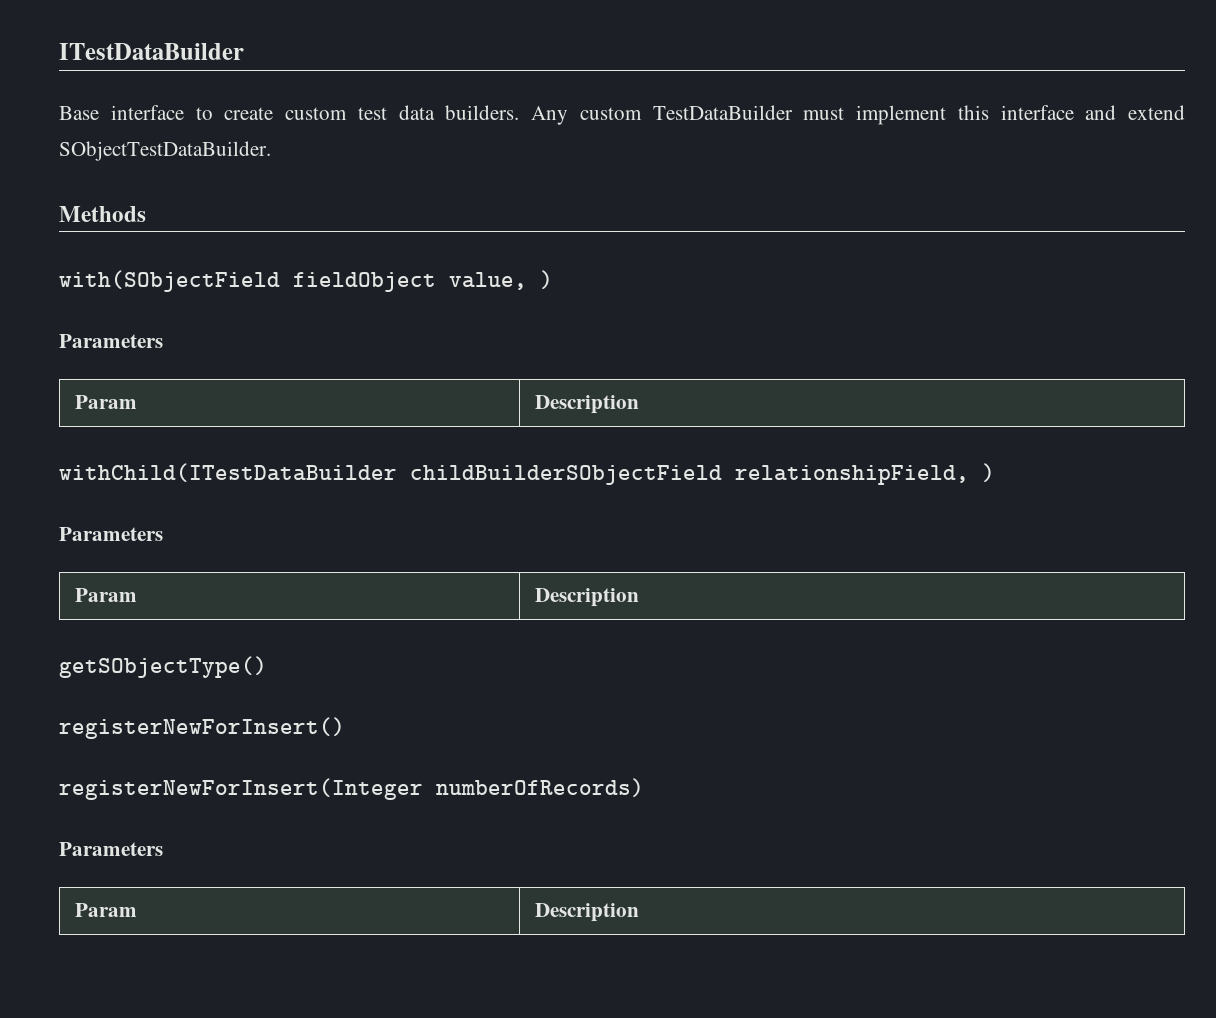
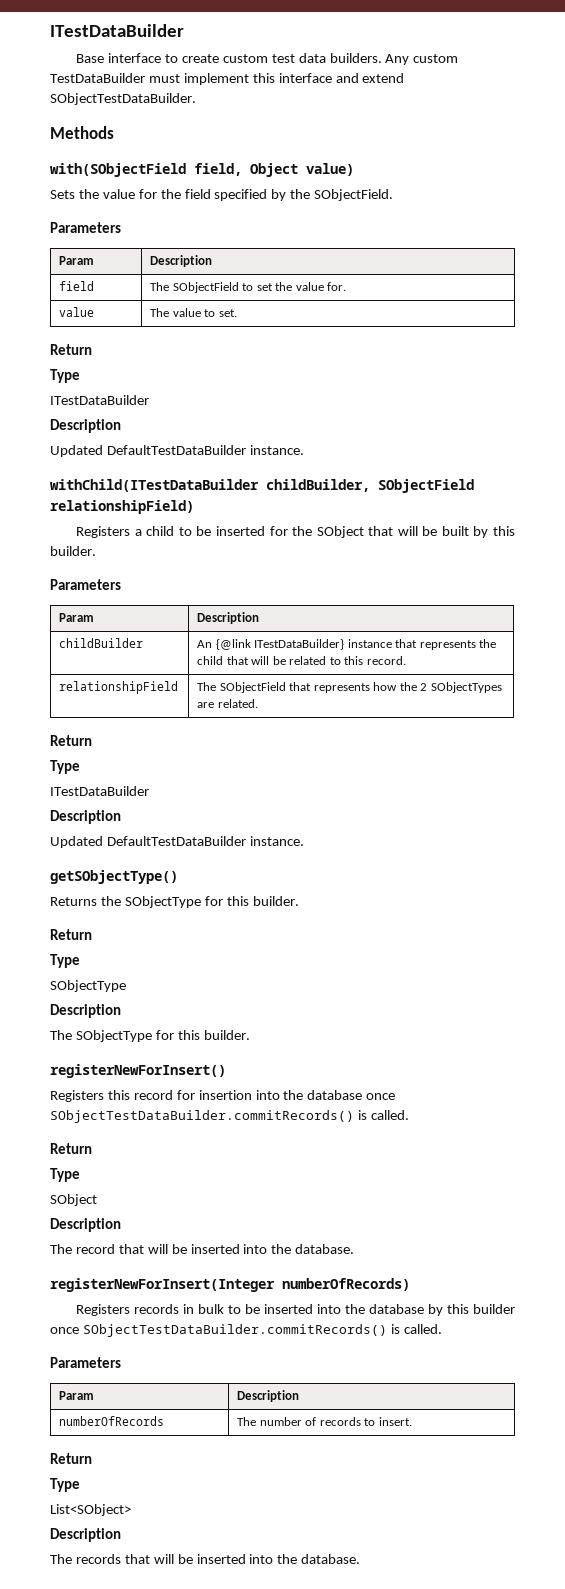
[293,270,553,292] [59,334,163,348] [75,395,138,409] [535,395,640,414] [59,463,995,485] [59,527,163,541] [75,588,138,602] [535,588,640,607] [59,656,267,678] [59,717,345,739] [59,778,644,800] [59,842,163,856] [75,903,138,917] [535,903,640,922] fieldObject value, ) // Parameters // Param | Description // withChild(ITestDataBuilder childBuilderSObjectField relationshipField, ) // Parameters // Param | Description // getSObjectType() // registerNewForInsert() // registerNewForInsert(Integer numberOfRecords) // Parameters // Param | Description -> [194,163,354,177] [50,189,394,201] [50,222,121,233] [59,256,95,265] [150,255,213,267] [59,281,95,291] [150,282,347,293] [59,307,95,317] [150,308,237,317] [50,344,92,355] [50,369,80,383] [50,395,149,405] [50,419,121,433] [50,445,304,457] [50,479,474,493] [50,500,194,514] [76,526,516,538] [50,546,96,556] [50,579,121,590] [59,613,95,622] [197,612,260,624] [59,638,144,648] [197,639,497,650] [197,656,406,665] [59,681,179,694] [197,682,502,693] [197,699,258,708] [50,735,92,746] [50,760,80,774] [50,786,149,796] [50,810,121,824] [50,836,304,848] [50,870,178,884] [50,896,299,908] [50,929,92,940] [50,954,80,968] [50,980,126,992] [50,1004,121,1018] [50,1030,250,1042] [50,1064,226,1078] [50,1090,396,1102] [50,1110,409,1123] [50,1143,92,1154] [50,1168,80,1182] [50,1194,97,1206] [50,1218,121,1232] [50,1244,355,1254] [50,1278,410,1292] [76,1304,515,1316] [50,1324,442,1337] [50,1357,121,1368] [59,1391,95,1400] [237,1390,300,1402] [59,1416,165,1426] [237,1417,412,1426] [50,1453,92,1464] [50,1478,80,1492] [50,1504,131,1516] [50,1528,121,1542] [50,1554,361,1564] field, Object value) // Sets the value for the field specified by the SObjectField. // Parameters // Param | Description // field | The SObjectField to set the value for. // value | The value to set. // Return // Type // ITestDataBuilder // Description // Updated DefaultTestDataBuilder instance. // withChild(ITestDataBuilder childBuilder, SObjectField relationshipField) // Registers a child to be inserted for the SObject that will be built by this builder. // Parameters // Param | Description // childBuilder | An {@link ITestDataBuilder} instance that represents the child that will be related to this record. // relationshipField | The SObjectField that represents how the 2 SObjectTypes are related. // Return // Type // ITestDataBuilder // Description // Updated DefaultTestDataBuilder instance. // getSObjectType() // Returns the SObjectType for this builder. // Return // Type // SObjectType // Description // The SObjectType for this builder. // registerNewForInsert() // Registers this record for insertion into the database once SObjectTestDataBuilder.commitRecords() is called. // Return // Type // SObject // Description // The record that will be inserted into the database. // registerNewForInsert(Integer numberOfRecords) // Registers records in bulk to be inserted into the database by this builder once SObjectTestDataBuilder.commitRecords() is called. // Parameters // Param | Description // numberOfRecords | The number of records to insert. // Return // Type // List<SObject> // Description // The records that will be inserted into the database.

